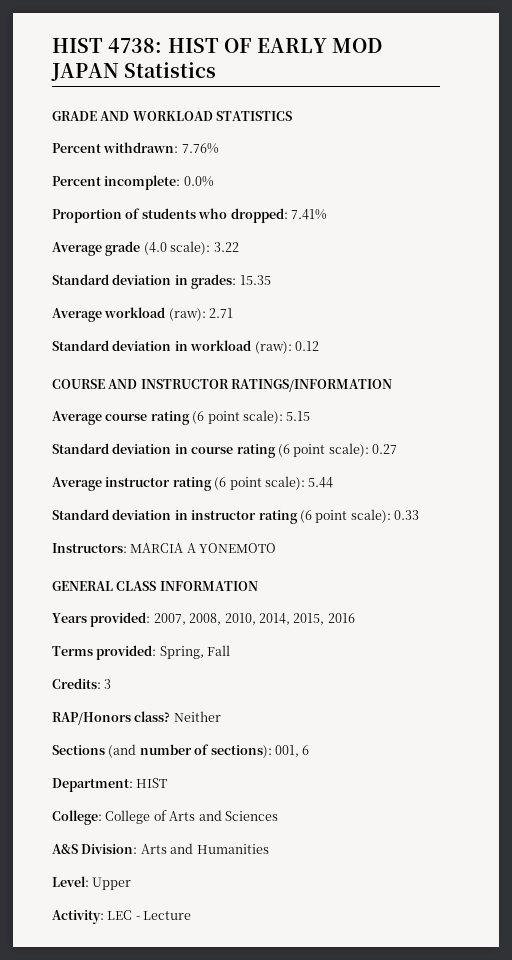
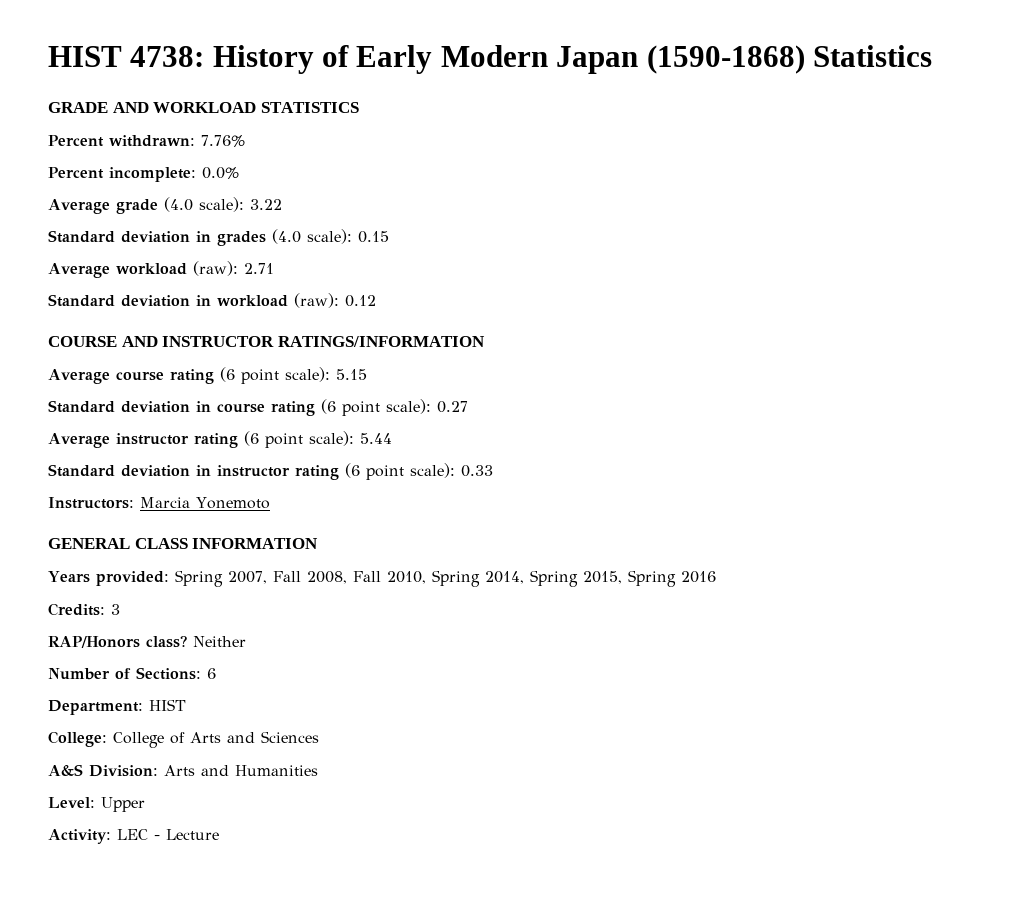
[167,38,383,53] [51,63,119,81] HIST OF EARLY MOD JAPAN -> [212,45,805,74] History of Early Modern Japan (1590-1868)
[52,208,327,223] // Proportion of students who dropped: 7.41% -> (239, 173) none
[191,274,271,289] grades: 15.35 -> [217,229,389,246] grades (4.0 scale): 0.15
[130,543,277,553] MARCIA A YONEMOTO -> [140,497,270,509] Marcia Yonemoto
[153,613,355,625] [52,645,231,660] 2007, 2008, 2010, 2014, 2015, 2016 // Terms provided: Spring, Fall -> [174,570,716,587] Spring 2007, Fall 2008, Fall 2010, Spring 2014, Spring 2015, Spring 2016
[52,744,299,758] Sections (and number of sections): 001, -> [48,667,201,680] Number of Sections:

